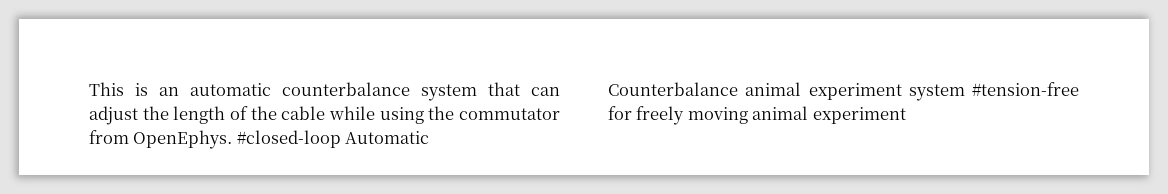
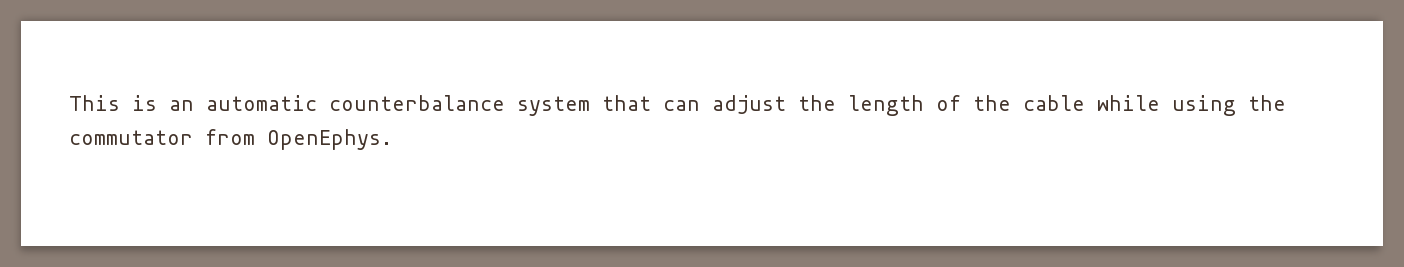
[236,130,430,148] [608,82,1079,101] [608,106,906,125] #closed-loop Automatic Counterbalance animal experiment system #tension-free for freely moving animal experiment -> (392, 139) none

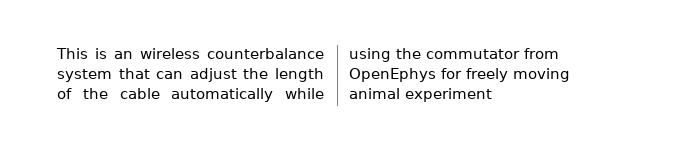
[206,95,317,111] automatic -> [140,48,200,59] wireless
(1085, 103) none -> [171,88,274,102] automatically
[267,129,392,150] OpenEphys. -> [349,68,570,82] [349,88,492,102] OpenEphys for freely moving animal experiment

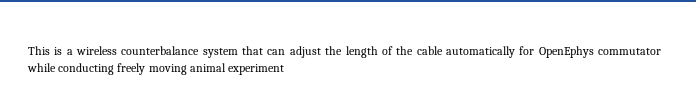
[114,51,133,59] an -> [66,49,73,55] a
[285,88,324,99] [349,48,559,62] [349,68,462,82] while using the commutator from OpenEphys for -> [519,46,662,58] [27,63,115,75] for OpenEphys commutator while conducting

